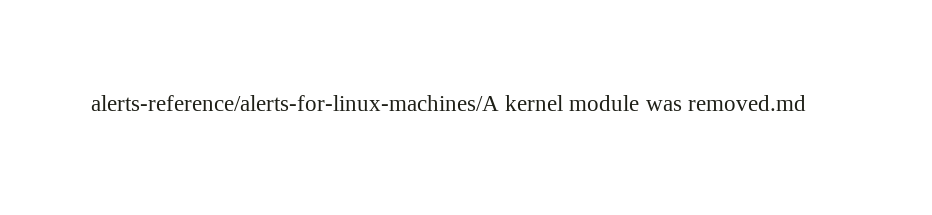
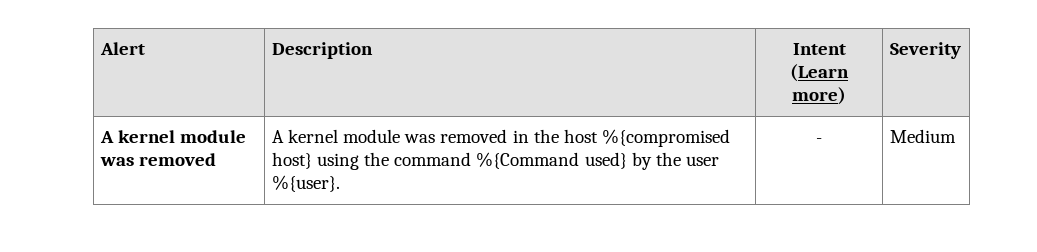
[91,95,806,111] alerts-reference/alerts-for-linux-machines/A kernel module was removed.md -> [99,42,145,55] [271,42,373,59] [792,43,846,55] [790,64,849,82] [792,87,846,105] [889,42,961,59] [99,130,247,143] [99,153,217,166] [271,129,730,147] [271,152,719,170] [271,175,340,192] [816,138,822,143] [889,129,956,143] Alert | Description | Intent (Learn more) | Severity // A kernel module was removed | A kernel module was removed in the host %{compromised host} using the command %{Command used} by the user %{user}. | - | Medium

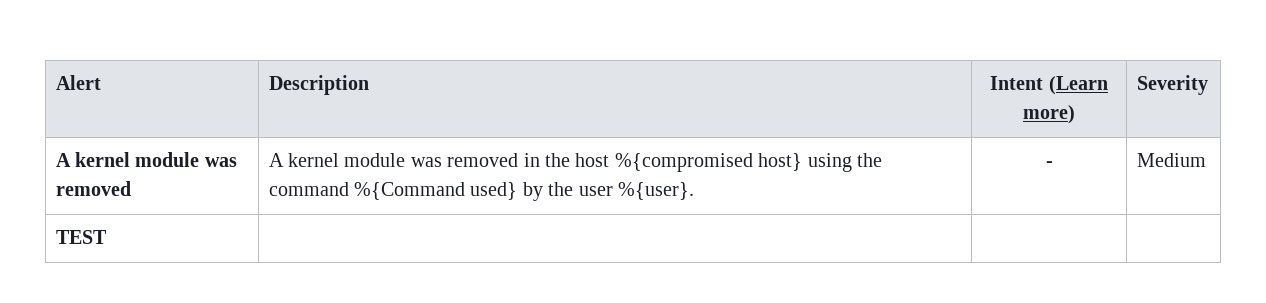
(956, 136) none -> [55,230,107,244] // TEST | | |

